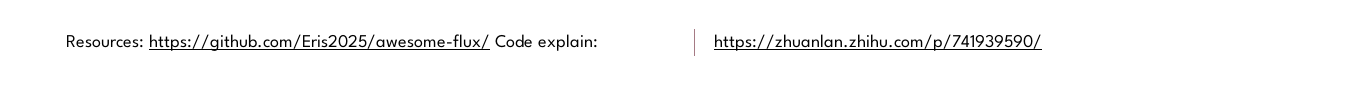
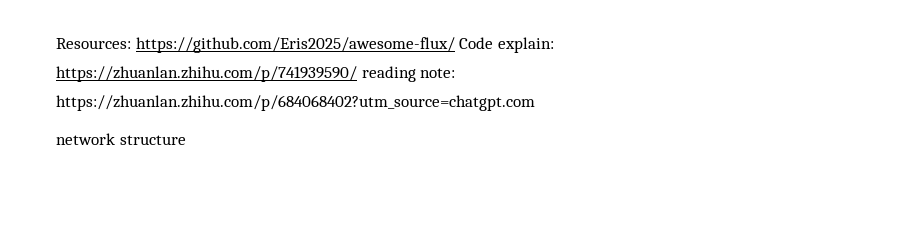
(1042, 42) none -> [361,66,456,82] [56,95,535,111] [56,133,186,145] reading note: https://zhuanlan.zhihu.com/p/684068402?utm_source=chatgpt.com // network structure

